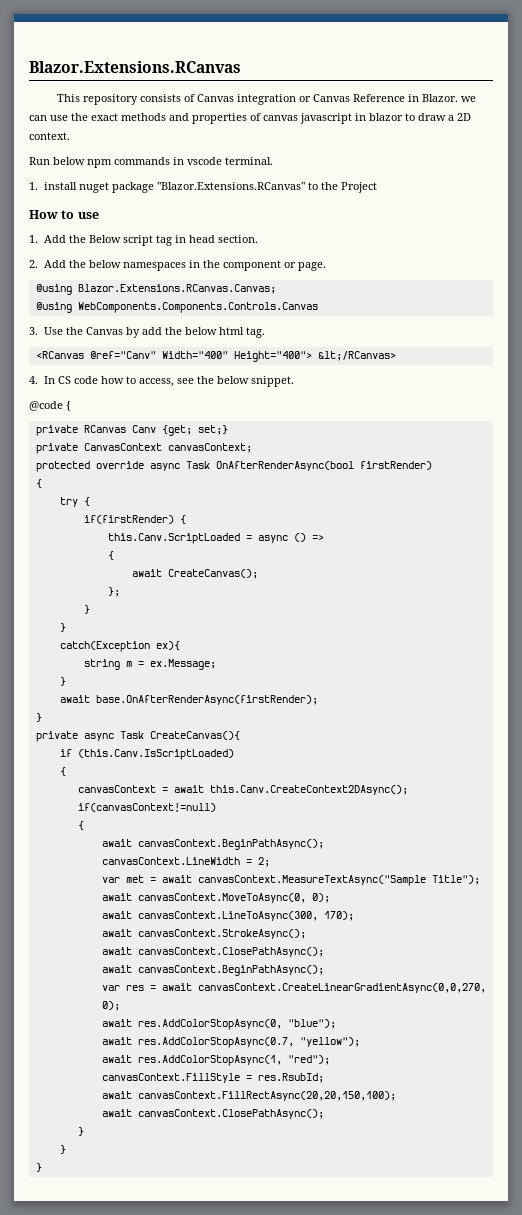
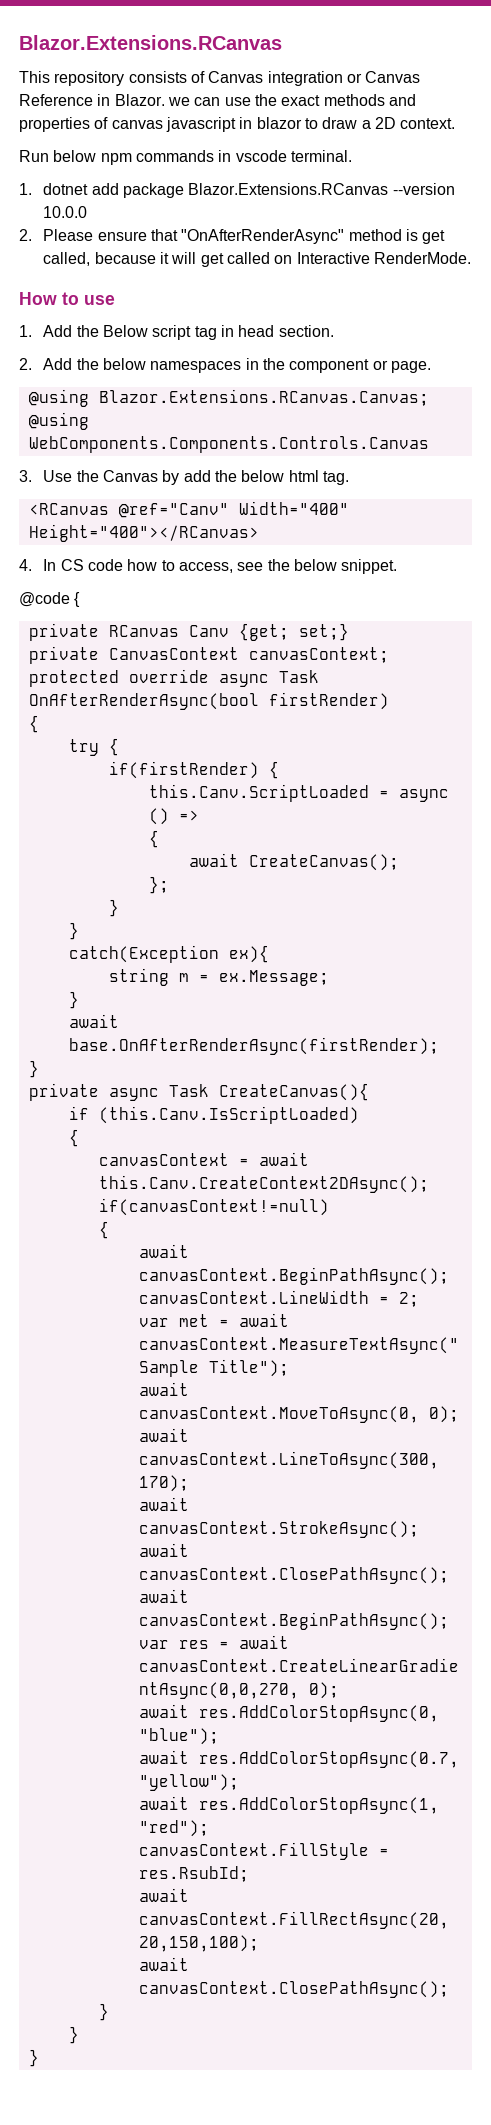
[43,182,377,193] install nuget package "Blazor.Extensions.RCanvas" to the Project -> [43,183,455,198] [43,206,88,218] [19,229,446,244] [43,252,471,267] dotnet add package Blazor.Extensions.RCanvas --version 10.0.0 // 2. Please ensure that "OnAfterRenderAsync" method is get called, because it will get called on Interactive RenderMode.
[233,351,396,362] Height="400"> &lt;/RCanvas> -> [28,524,259,542] Height="400"></RCanvas>

